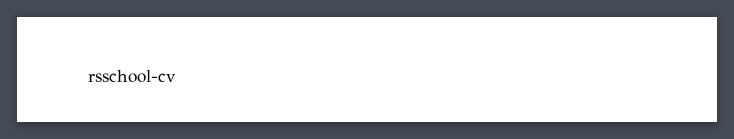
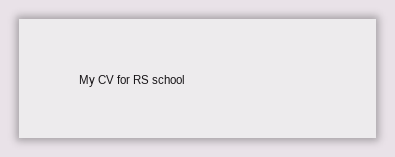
[88,70,176,83] rsschool-cv -> [79,75,186,87] My CV for RS school

